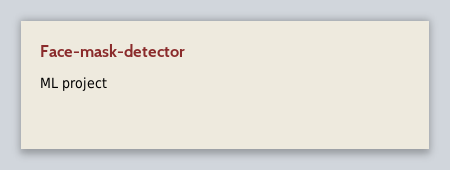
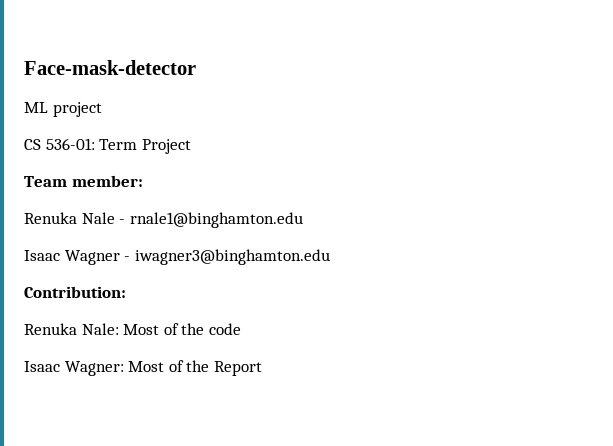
(107, 84) none -> [24,138,191,154] [24,175,143,187] [24,212,303,228] [24,249,330,265] [24,286,126,298] [24,323,241,335] [24,360,262,376] // CS 536-01: Term Project // Team member: // Renuka Nale - rnale1@binghamton.edu // Isaac Wagner - iwagner3@binghamton.edu // Contribution: // Renuka Nale: Most of the code // Isaac Wagner: Most of the Report

